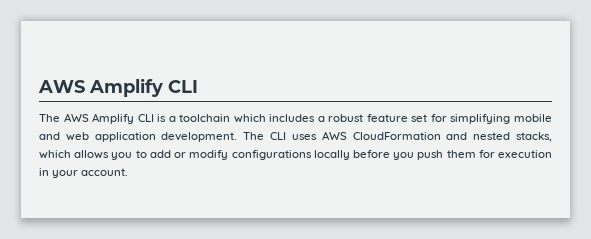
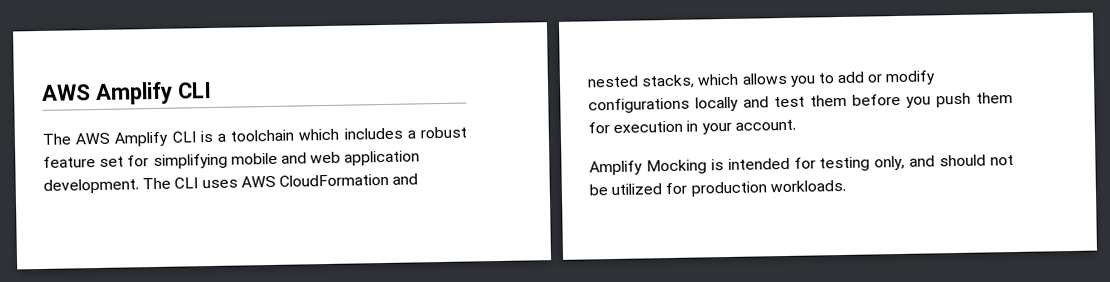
(350, 155) none -> [743,94,847,108] and test them
(129, 172) none -> [589,154,1015,176] [589,179,846,197] // Amplify Mocking is intended for testing only, and should not be utilized for production workloads.

